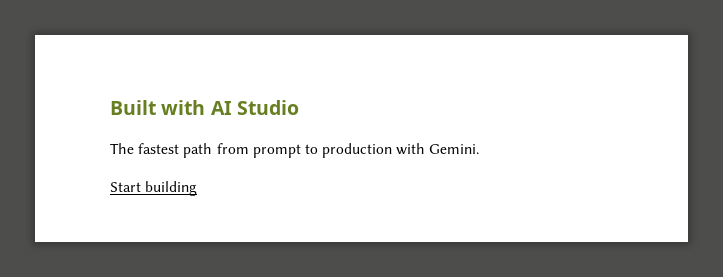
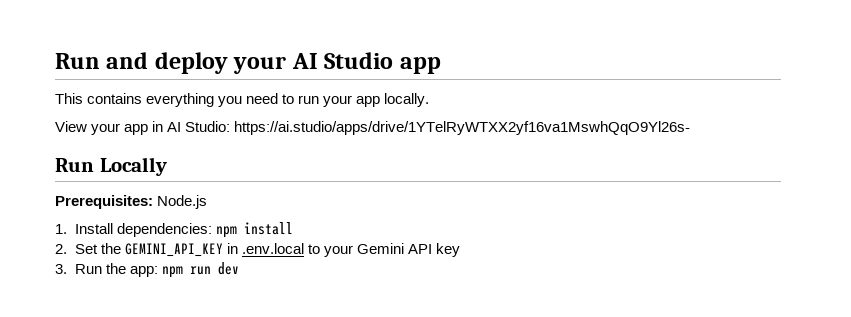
[110,100,299,115] [110,143,480,158] [110,181,198,196] Built with AI Studio // The fastest path from prompt to production with Gemini. // Start building -> [55,52,441,74] [55,93,430,107] [55,121,691,135] [55,157,167,176] [55,195,208,209] [55,222,293,238] [55,243,460,257] [55,262,239,278] Run and deploy your AI Studio app // This contains everything you need to run your app locally. // View your app in AI Studio: https://ai.studio/apps/drive/1YTelRyWTXX2yf16va1MswhQqO9Yl26s- // Run Locally // Prerequisites: Node.js // 1. Install dependencies: npm install // 2. Set the GEMINI_API_KEY in .env.local to your Gemini API key // 3. Run the app: npm run dev

